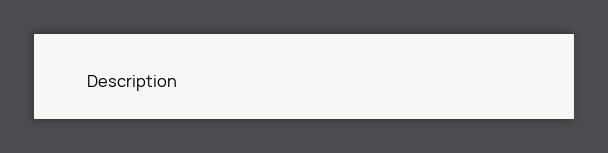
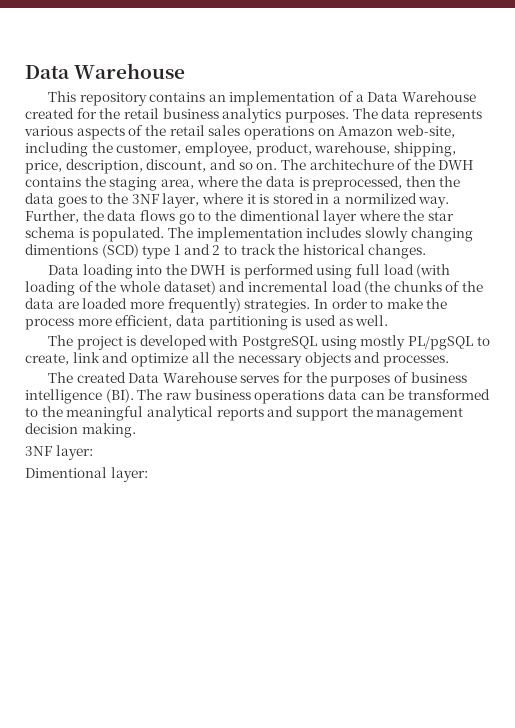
[87,75,177,91] Description -> [25,63,186,79] [47,91,477,106] [25,108,482,123] [24,125,455,140] [25,142,456,157] [25,159,475,174] [25,176,461,191] [25,193,450,208] [25,210,455,225] [25,227,473,242] [25,244,427,259] [47,264,451,279] [25,281,484,296] [25,298,448,313] [25,315,389,330] [47,335,490,350] [25,352,449,367] [47,372,467,387] [25,389,490,404] [25,406,464,421] [25,423,136,438] [25,445,93,460] [25,467,148,482] Data Warehouse // This repository contains an implementation of a Data Warehouse created for the retail business analytics purposes. The data represents various aspects of the retail sales operations on Amazon web-site, including the customer, employee, product, warehouse, shipping, price, description, discount, and so on. The architechure of the DWH contains the staging area, where the data is preprocessed, then the data goes to the 3NF layer, where it is stored in a normilized way. Further, the data flows go to the dimentional layer where the star schema is populated. The implementation includes slowly changing dimentions (SCD) type 1 and 2 to track the historical changes. // Data loading into the DWH is performed using full load (with loading of the whole dataset) and incremental load (the chunks of the data are loaded more frequently) strategies. In order to make the process more efficient, data partitioning is used as well. // The project is developed with PostgreSQL using mostly PL/pgSQL to create, link and optimize all the necessary objects and processes. // The created Data Warehouse serves for the purposes of business intelligence (BI). The raw business operations data can be transformed to the meaningful analytical reports and support the management decision making. // 3NF layer: // Dimentional layer:

